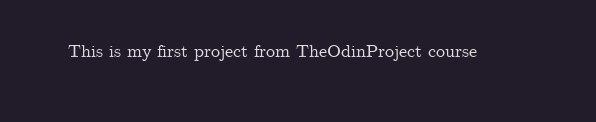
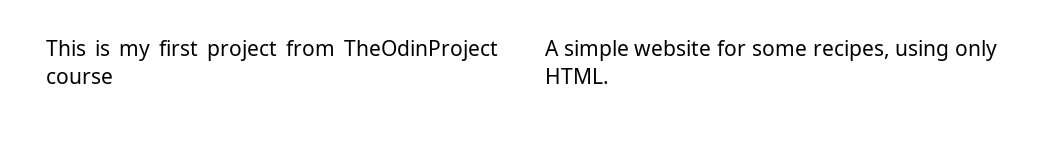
(477, 53) none -> [545,40,997,61] [545,68,609,84] // A simple website for some recipes, using only HTML.

